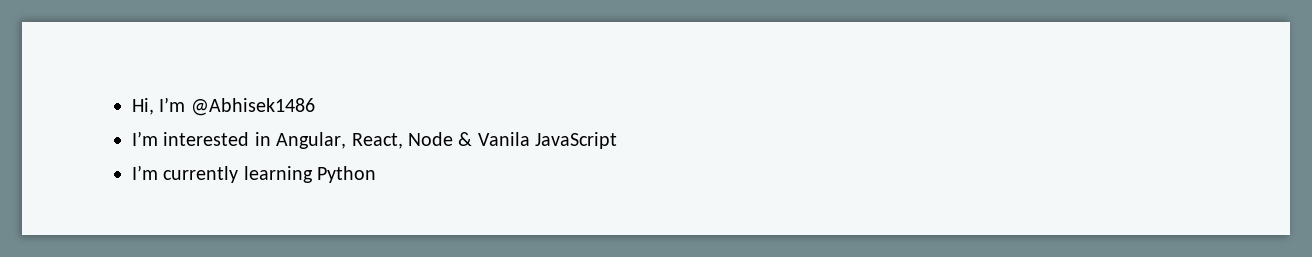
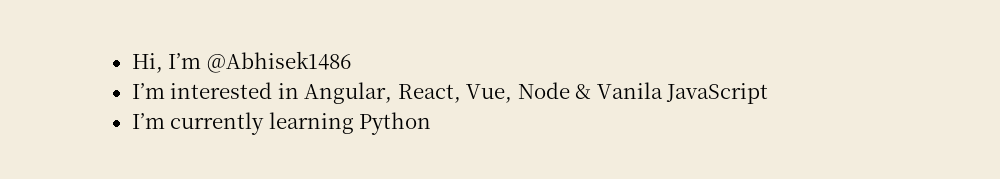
(403, 141) none -> [466,84,513,103] Vue,

